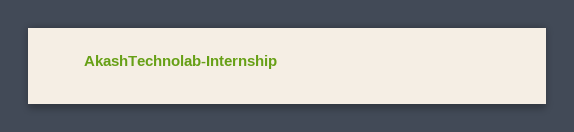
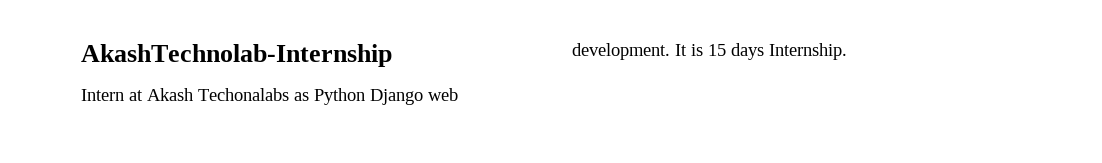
(277, 62) none -> [81,88,458,105] [572,43,847,60] // Intern at Akash Techonalabs as Python Django web development. It is 15 days Internship.

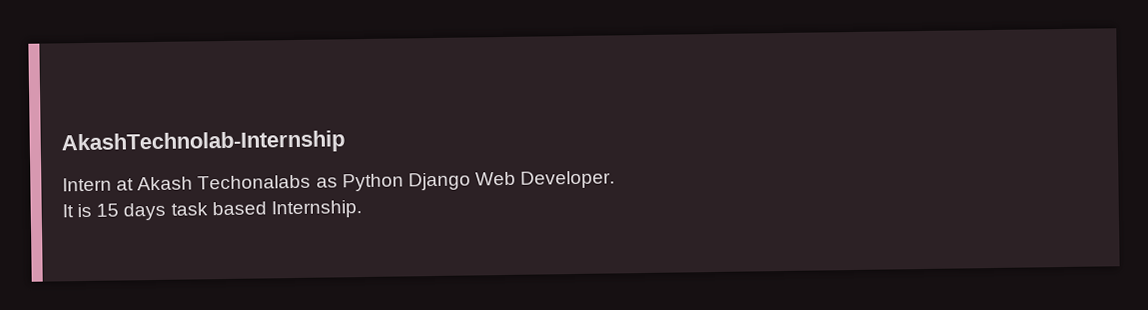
[428,88,458,101] [572,43,670,60] web development. -> [474,170,616,189] Web Developer. //
(764, 51) none -> [170,201,267,216] task based

